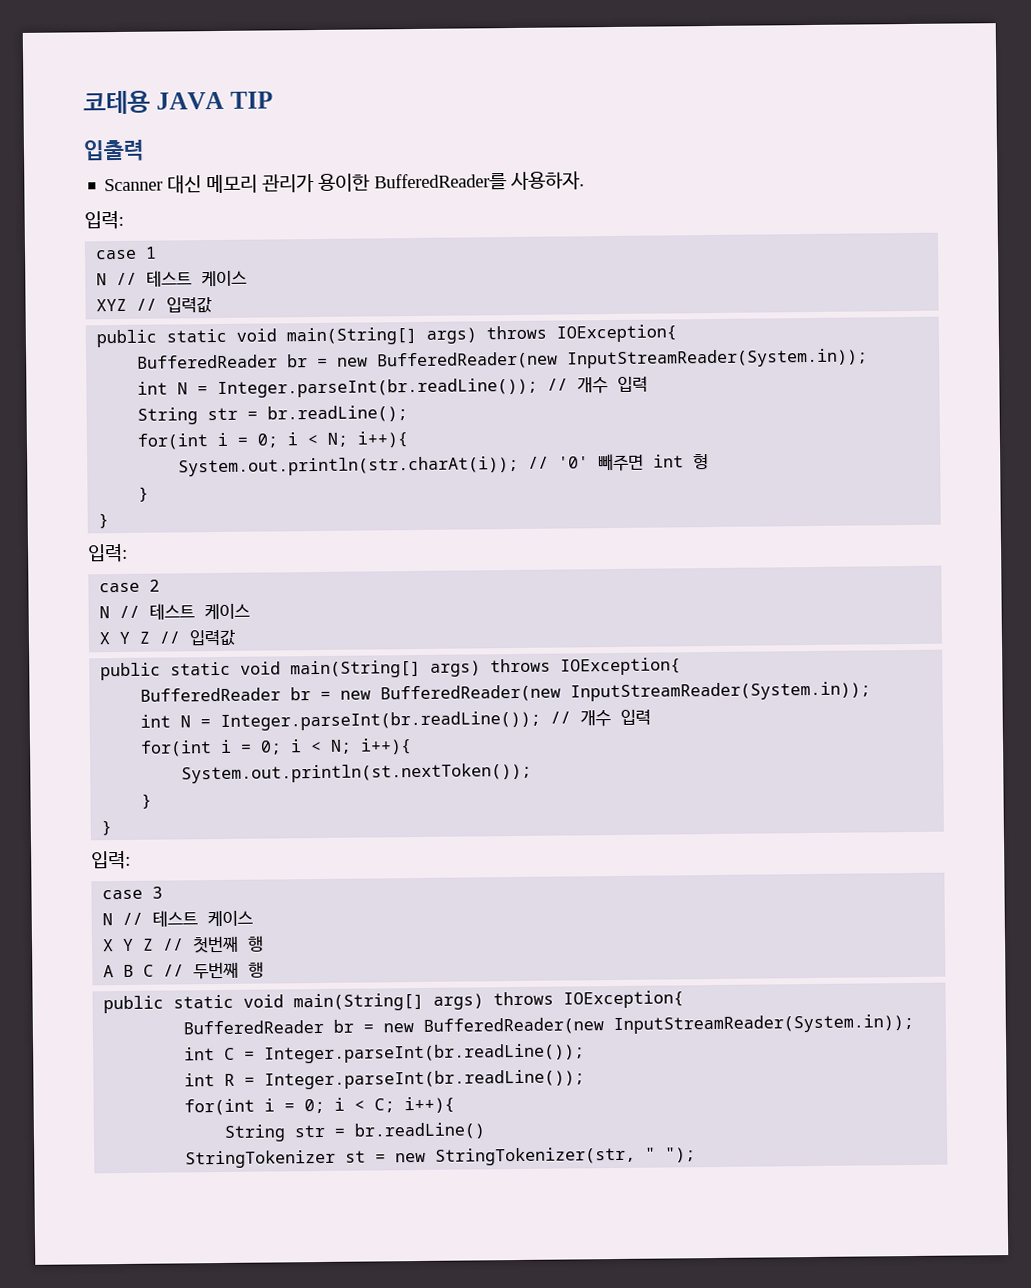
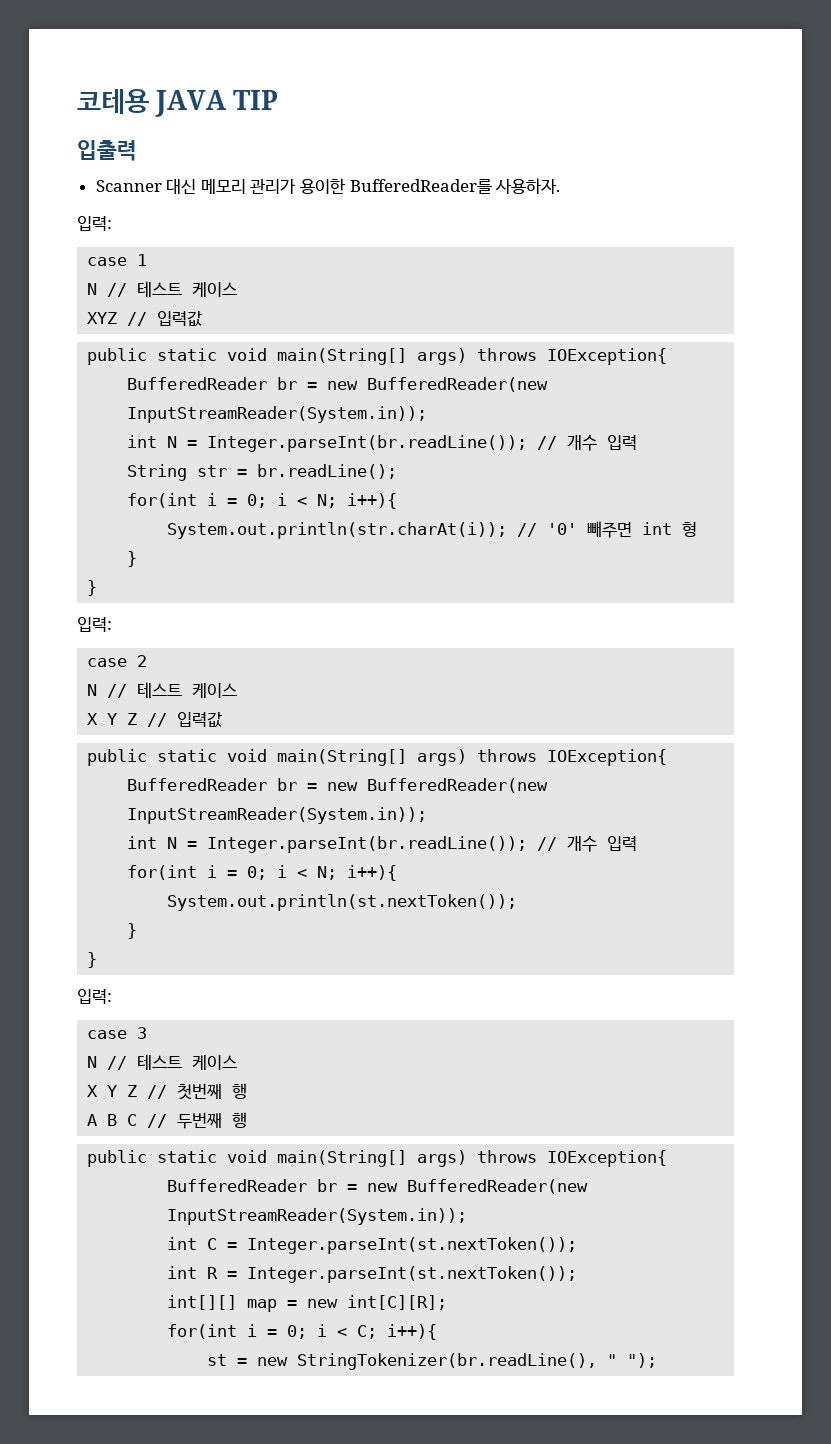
[264,1043,586,1064] Integer.parseInt(br.readLine()); -> [247,1237,578,1254] Integer.parseInt(st.nextToken());
[264,1069,586,1090] Integer.parseInt(br.readLine()); -> [247,1266,578,1283] [167,1295,448,1312] Integer.parseInt(st.nextToken()); // int[][] map = new int[C][R];
[224,1122,487,1142] [185,1149,337,1169] String str = br.readLine() // StringTokenizer -> (438, 1332) none
[435,1146,637,1166] StringTokenizer(str, -> [297,1353,598,1370] StringTokenizer(br.readLine(),

